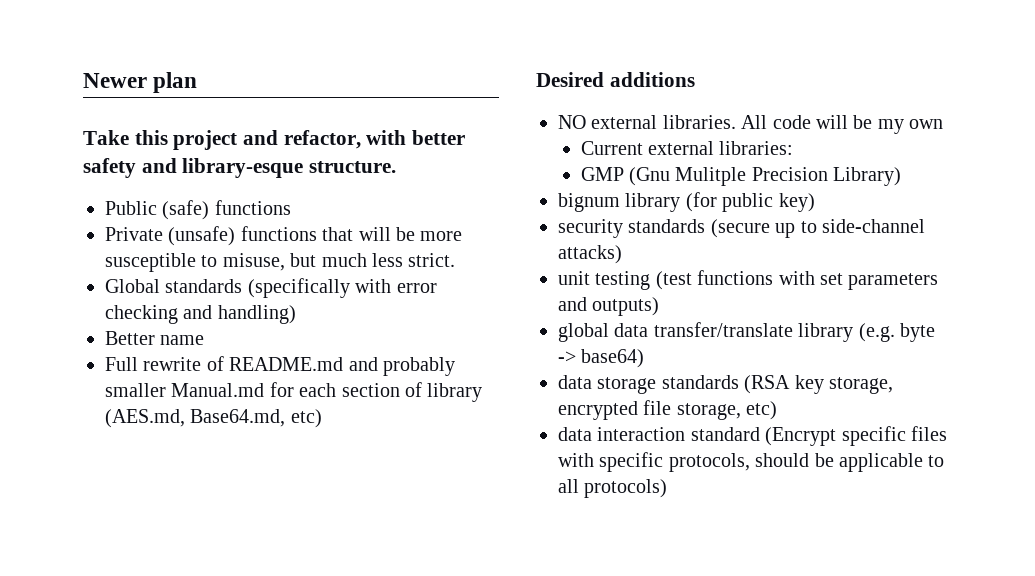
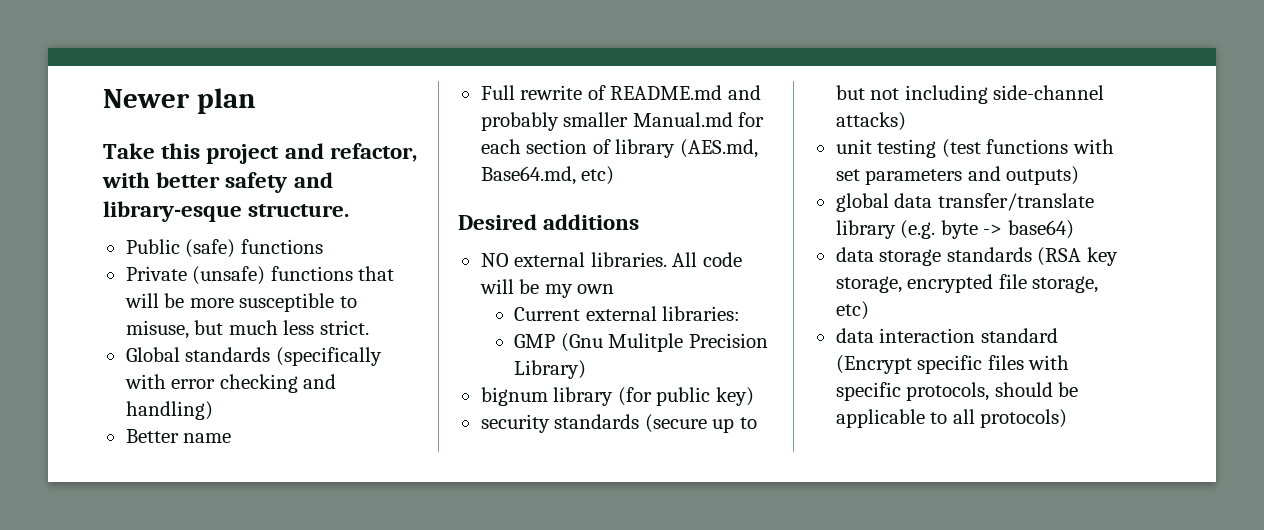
(817, 227) none -> [835,85,988,104] but not including

